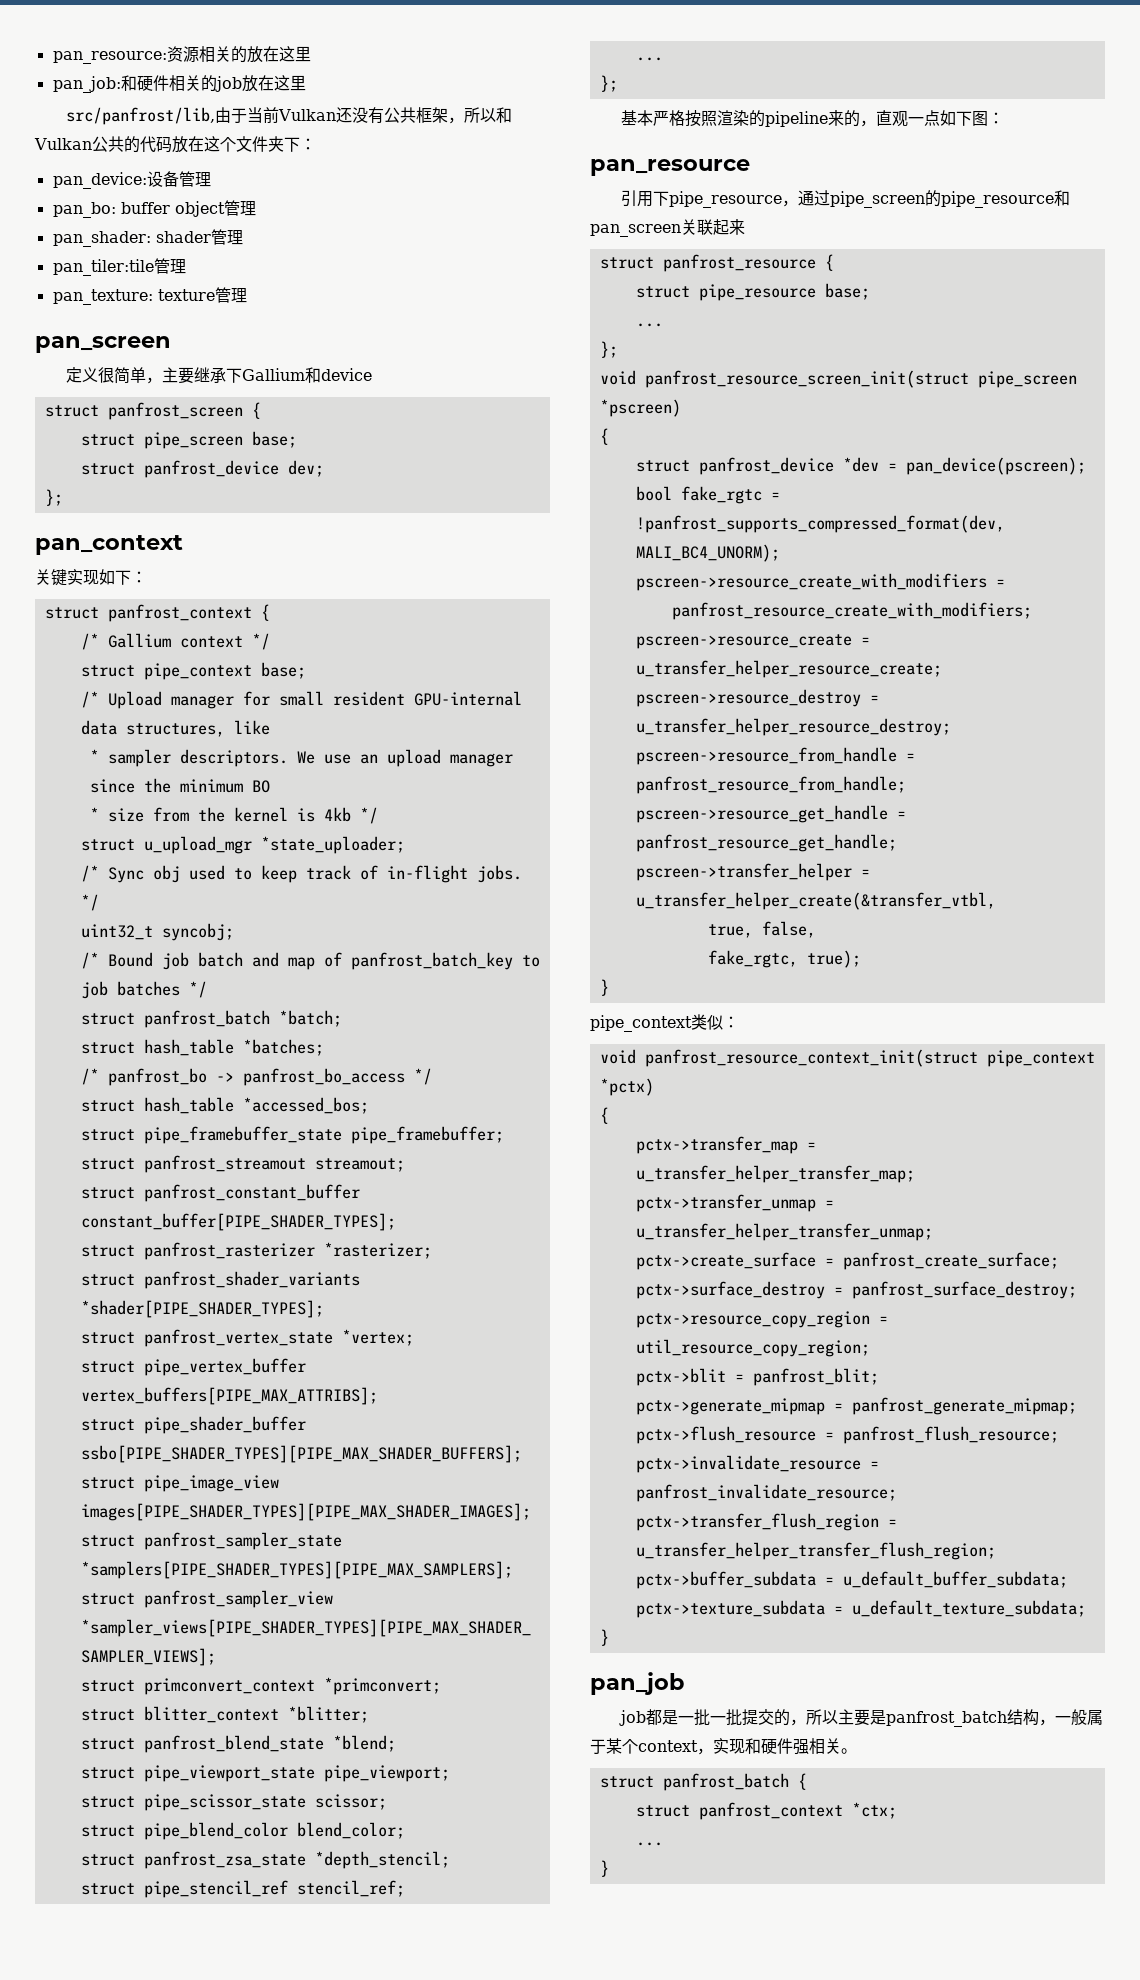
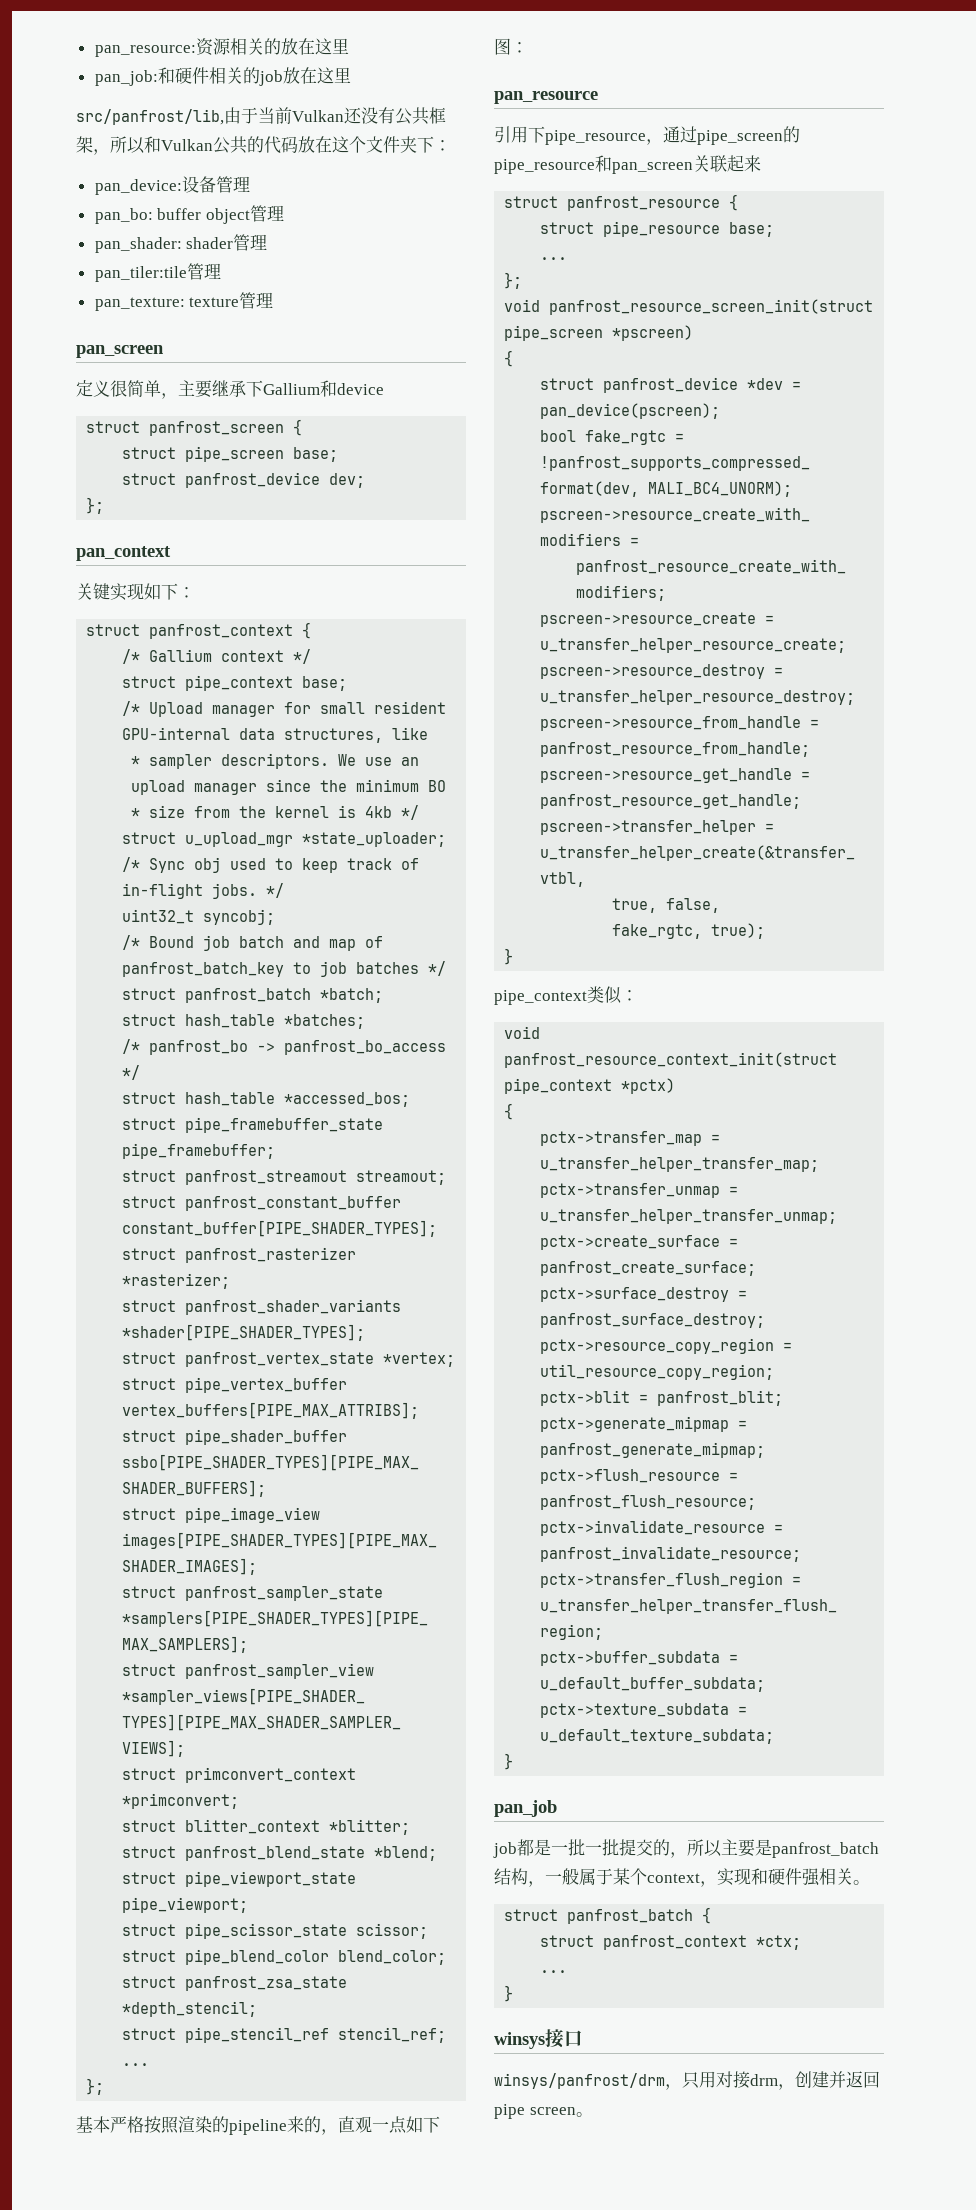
(609, 1868) none -> [494,2029,583,2049] [494,2071,880,2090] [494,2104,593,2119] // winsys接口 // winsys/panfrost/drm，只用对接drm，创建并返回pipe screen。

